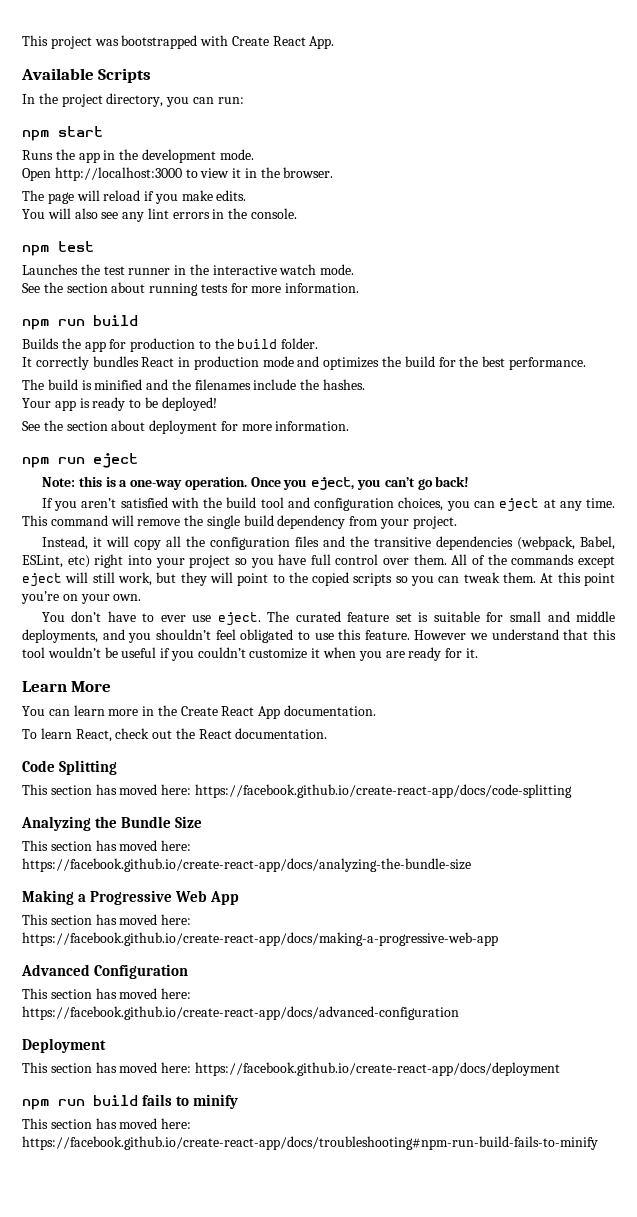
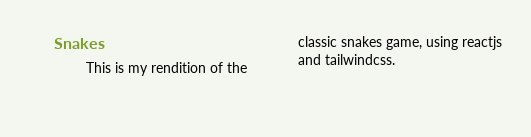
[22,35,335,49] [21,68,152,83] [22,93,244,107] [22,126,103,141] [22,149,254,163] [22,167,334,181] [22,190,247,204] [22,208,298,222] [22,241,94,256] [22,264,355,275] [22,282,360,296] [22,315,138,330] [22,338,319,352] [22,356,586,370] [22,379,366,390] [22,397,217,411] [22,420,350,434] [22,453,138,468] [41,476,470,490] [41,497,615,512] [22,515,457,529] [41,536,616,550] [22,554,615,568] [22,572,615,587] [21,591,142,604] [41,611,615,626] [22,629,616,643] [22,647,478,661] [22,681,112,692] [22,705,377,719] [22,728,328,742] [22,760,118,775] [22,784,572,798] [21,816,203,831] [22,840,192,851] [22,858,471,872] [22,890,240,905] [22,914,192,925] [22,932,498,946] [21,964,189,979] [22,988,192,999] [22,1006,459,1020] [22,1038,106,1053] [22,1062,560,1076] [22,1094,239,1110] [22,1118,192,1129] [22,1136,598,1150] This project was bootstrapped with Create React App. // Available Scripts // In the project directory, you can run: // npm start // Runs the app in the development mode. // Open http://localhost:3000 to view it in the browser. // The page will reload if you make edits. // You will also see any lint errors in the console. // npm test // Launches the test runner in the interactive watch mode. // See the section about running tests for more information. // npm run build // Builds the app for production to the build folder. // It correctly bundles React in production mode and optimizes the build for the best performance. // The build is minified and the filenames include the hashes. // Your app is ready to be deployed! // See the section about deployment for more information. // npm run eject // Note: this is a one-way operation. Once you eject, you can’t go back! // If you aren’t satisfied with the build tool and configuration choices, you can eject at any time. This command will remove the single build dependency from your project. // Instead, it will copy all the configuration files and the transitive dependencies (webpack, Babel, ESLint, etc) right into your project so you have full control over them. All of the commands except eject will still work, but they will point to the copied scripts so you can tweak them. At this point you’re on your own. // You don’t have to ever use eject. The curated feature set is suitable for small and middle deployments, and you shouldn’t feel obligated to use this feature. However we understand that this tool wouldn’t be useful if you couldn’t customize it when you are ready for it. // Learn More // You can learn more in the Create React App documentation. // To learn React, check out the React documentation. // Code Splitting // This section has moved here: https://facebook.github.io/create-react-app/docs/code-splitting // Analyzing the Bundle Size // This section has moved here: https://facebook.github.io/create-react-app/docs/analyzing-the-bundle-size // Making a Progressive Web App // This section has moved here: https://facebook.github.io/create-react-app/docs/making-a-progressive-web-app // Advanced Configuration // This section has moved here: https://facebook.github.io/create-react-app/docs/advanced-configuration // Deployment // This section has moved here: https://facebook.github.io/create-react-app/docs/deployment // npm run build fails to minify // This section has moved here: https://facebook.github.io/create-react-app/docs/troubleshooting#npm-run-build-fails-to-minify -> [54,38,105,49] [86,62,248,76] [298,36,502,50] [298,54,395,65] Snakes // This is my rendition of the classic snakes game, using reactjs and tailwindcss.

